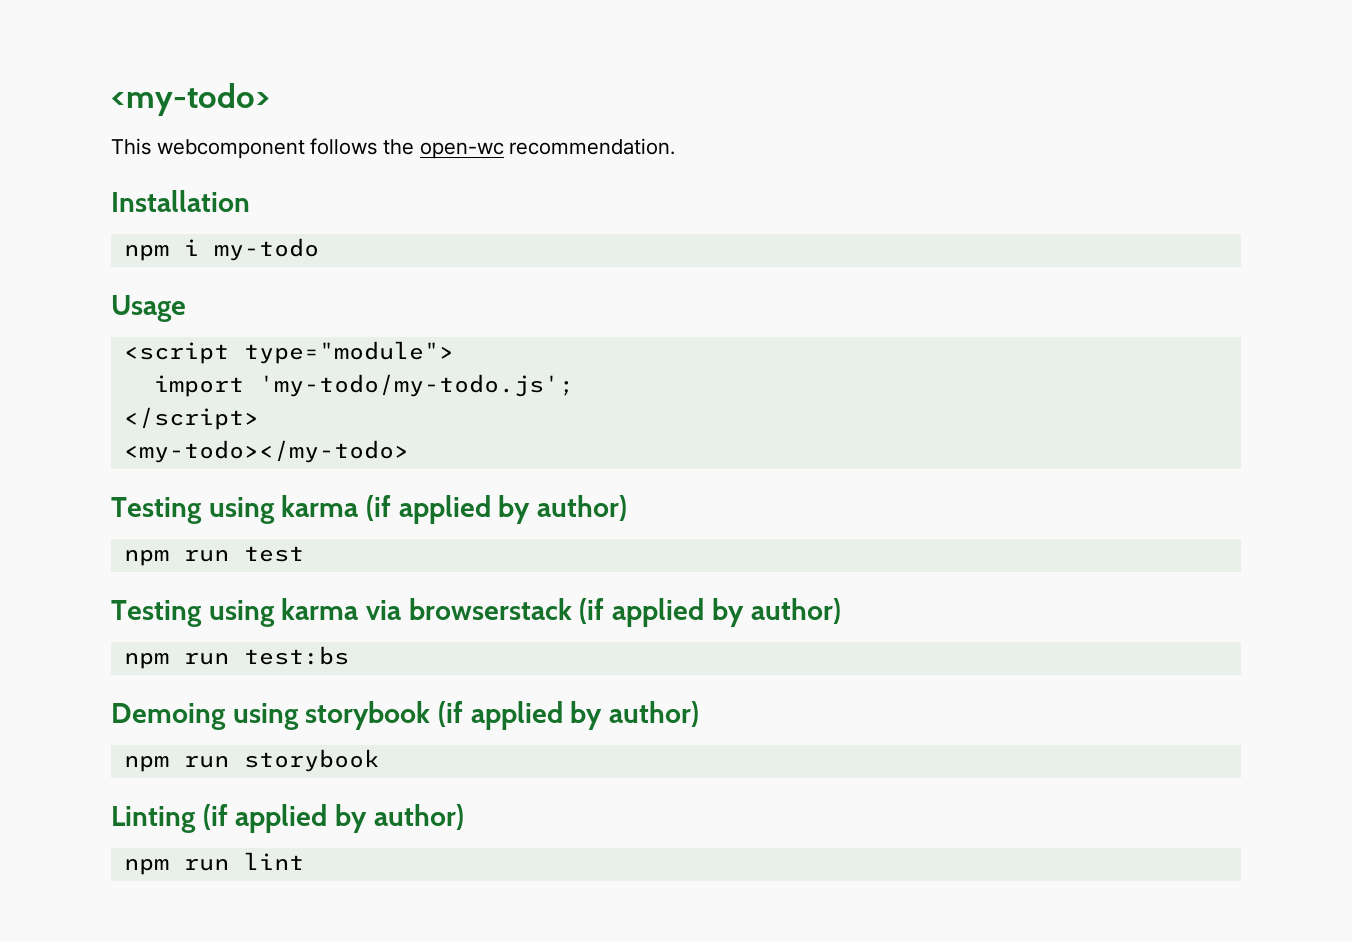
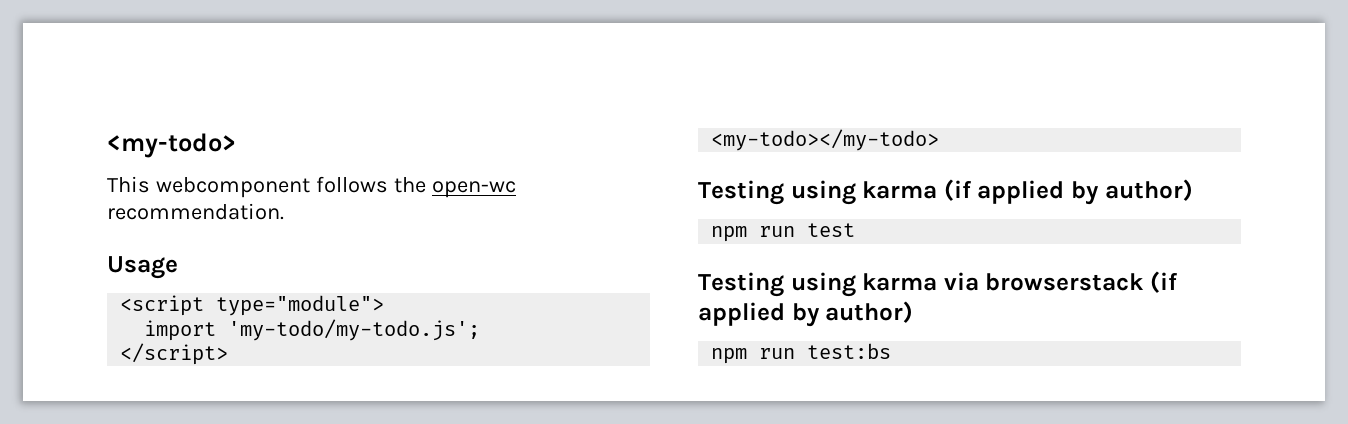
[111,190,250,212] [123,238,319,261] // Installation // npm i my-todo -> (284, 211) none
[111,701,700,730] [123,749,379,772] [111,804,464,833] [123,852,304,875] // Demoing using storybook (if applied by author) // npm run storybook // Linting (if applied by author) // npm run lint -> (892, 351) none

